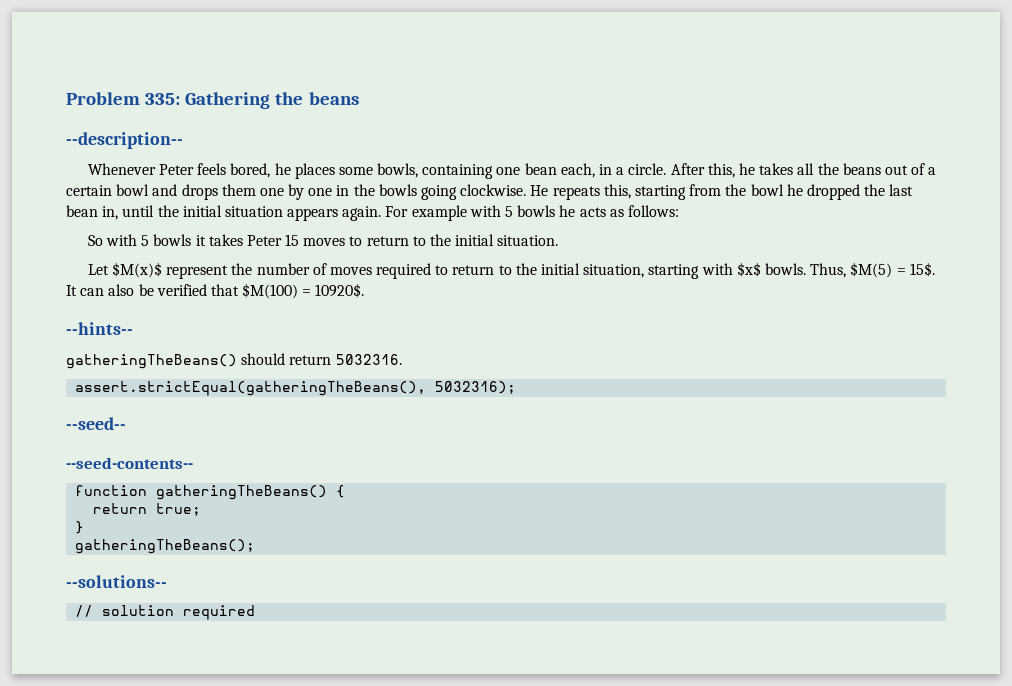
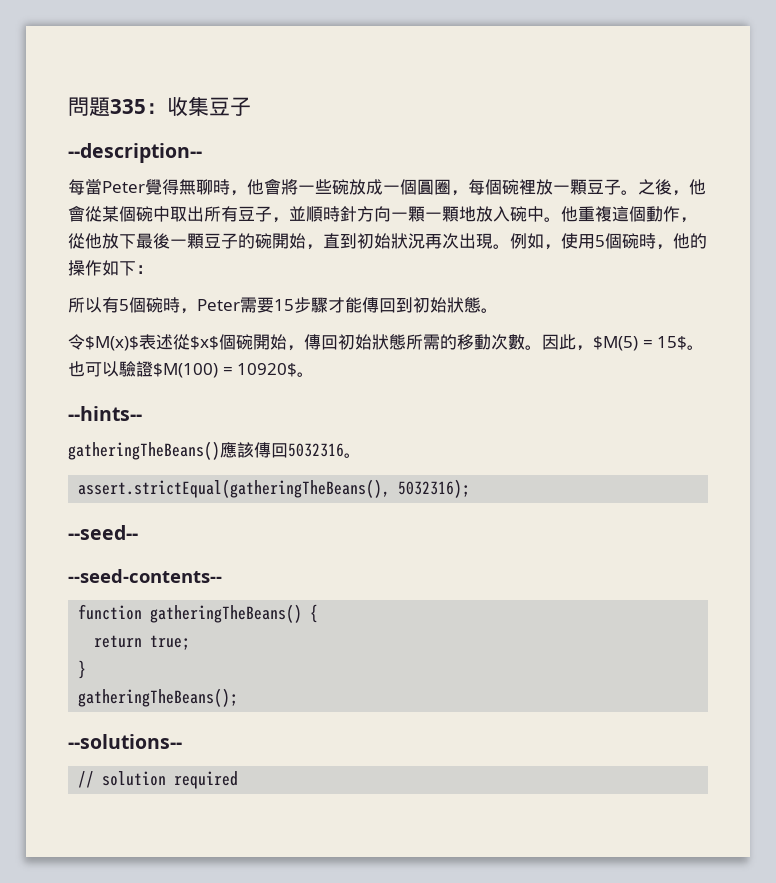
[66,92,359,109] [66,132,183,149] [87,163,937,179] [66,184,914,200] [66,205,679,221] [87,234,559,246] [87,262,935,279] [66,284,239,296] Problem 335: Gathering the beans // --description-- // Whenever Peter feels bored, he places some bowls, containing one bean each, in a circle. After this, he takes all the beans out of a certain bowl and drops them one by one in the bowls going clockwise. He repeats this, starting from the bowl he dropped the last bean in, until the initial situation appears again. For example with 5 bowls he acts as follows: // So with 5 bowls it takes Peter 15 moves to return to the initial situation. // Let $M(x)$ represent the number of moves required to return to the initial situation, starting with $x$ bowls. Thus, $M(5) = 15$. It can also be verified that -> [68,96,251,117] [68,143,202,163] [68,178,706,196] [68,205,697,223] [68,233,707,250] [68,260,153,276] [68,297,498,314] [68,334,705,351] [68,361,153,377] 問題335：收集豆子 // --description-- // 每當Peter覺得無聊時，他會將一些碗放成一個圓圈，每個碗裡放一顆豆子。之後，他會從某個碗中取出所有豆子，並順時針方向一顆一顆地放入碗中。他重複這個動作，從他放下最後一顆豆子的碗開始，直到初始狀況再次出現。例如，使用5個碗時，他的操作如下： // 所以有5個碗時，Peter需要15步驟才能傳回到初始狀態。 // 令$M(x)$表述從$x$個碗開始，傳回初始狀態所需的移動次數。因此，$M(5) = 15$。也可以驗證
[315,283,365,298] 10920$. -> [237,363,315,377] 10920$。
[241,353,402,365] should return 5032316. -> [220,442,361,458] 應該傳回5032316。

